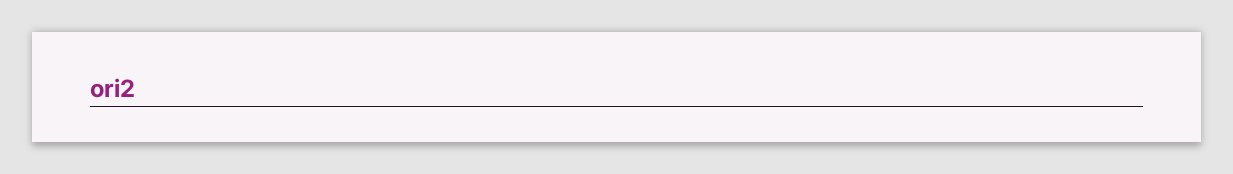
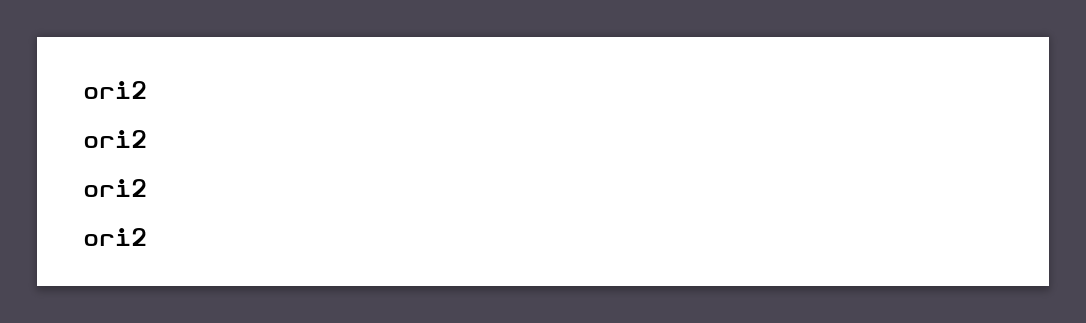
[90,78,135,98] ori2 -> [83,81,147,99] [83,130,147,148] [83,179,147,197] [83,228,147,246] ori2 // ori2 // ori2 // ori2

